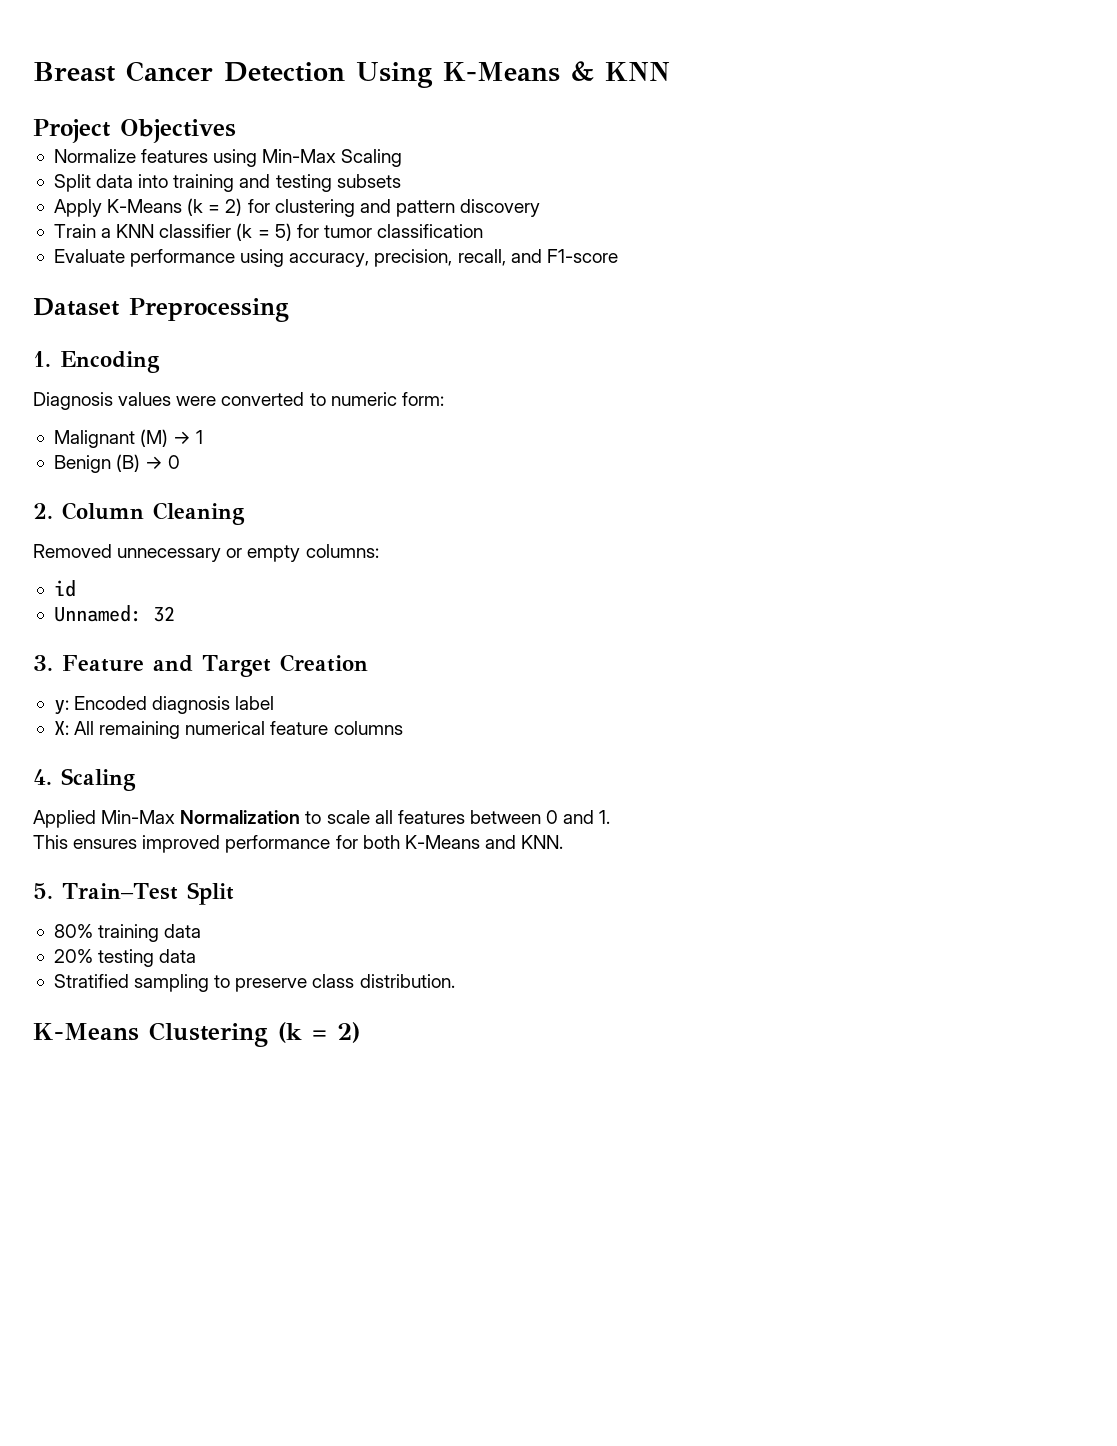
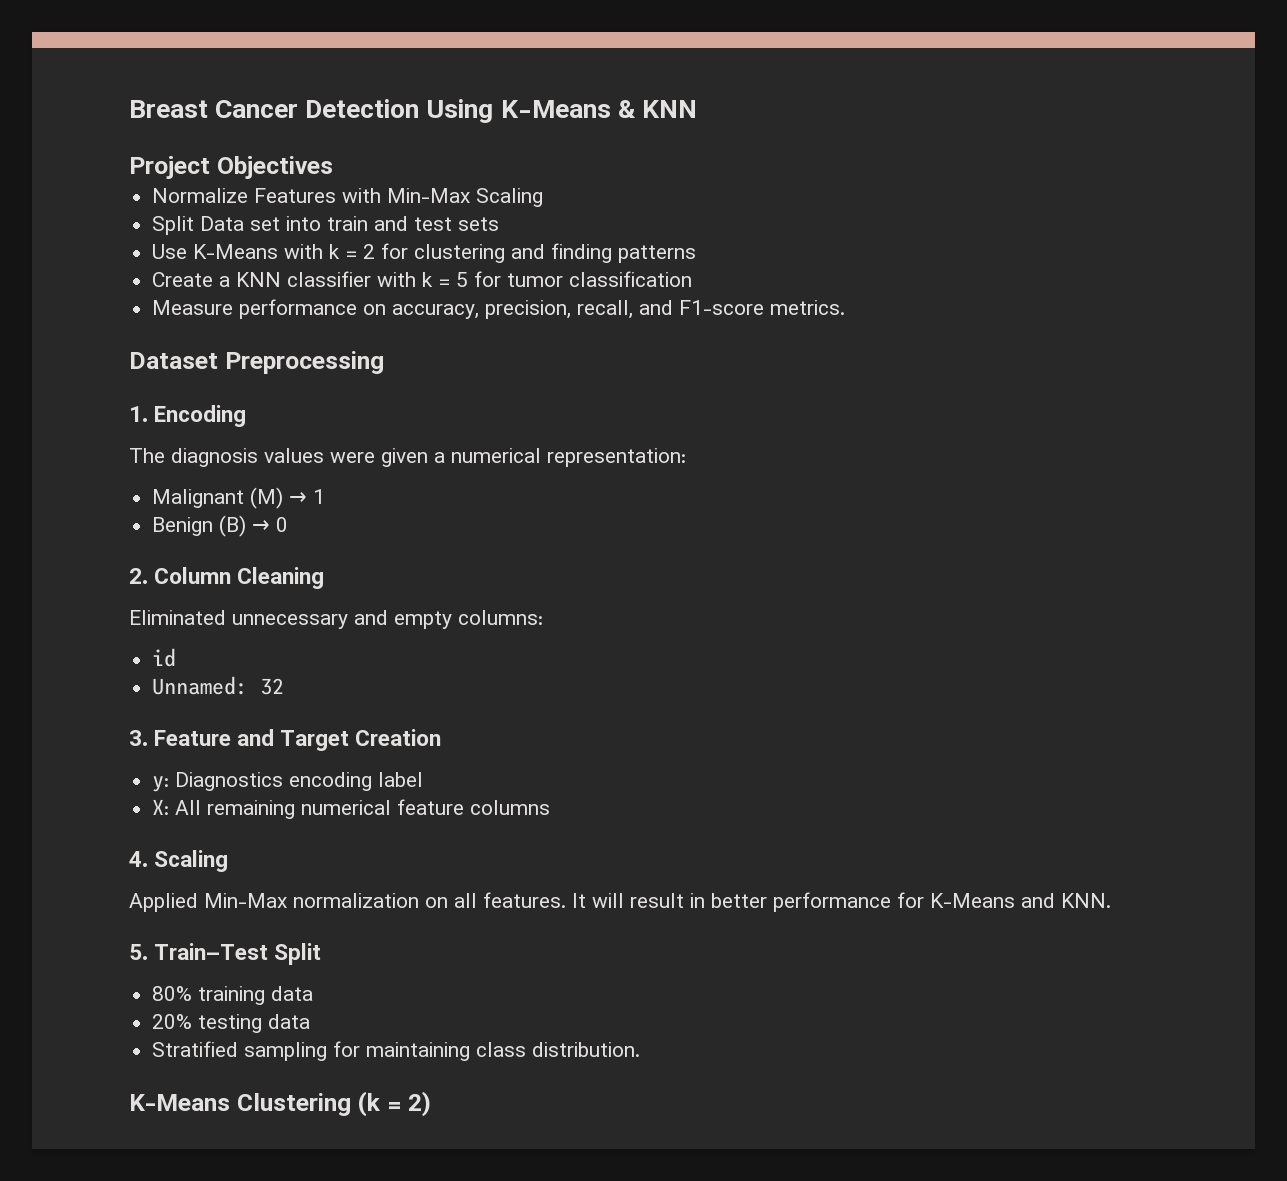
[141,149,258,167] features using -> [254,188,382,203] Features with
[96,174,401,192] [53,198,541,217] [53,223,292,241] data into training and testing subsets // Apply K-Means (k = 2) for clustering and pattern discovery // Train a KNN classifier (k = 5) -> [200,216,500,231] [152,243,697,263] [152,271,469,287] Data set into train and test sets // Use K-Means with k = 2 for clustering and finding patterns // Create a KNN classifier with k = 5
[53,249,285,267] Evaluate performance using -> [152,299,387,319] Measure performance on
(618, 256) none -> [770,300,846,315] metrics.
[33,392,444,410] Diagnosis values were converted to numeric form: -> [129,448,686,467] The diagnosis values were given a numerical representation:
[33,544,243,562] Removed unnecessary or -> [129,610,388,629] Eliminated unnecessary and
[74,696,231,714] Encoded diagnosis -> [175,772,373,791] Diagnostics encoding
[180,810,611,824] [33,835,221,853] Normalization to scale all features between 0 and 1. // This ensures improved -> [293,892,767,908] normalization on all features. It will result in better
[362,835,400,849] both -> (924, 900) none
[214,975,308,992] to preserve -> [333,1041,471,1061] for maintaining

